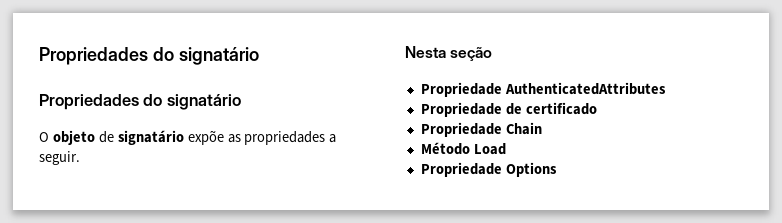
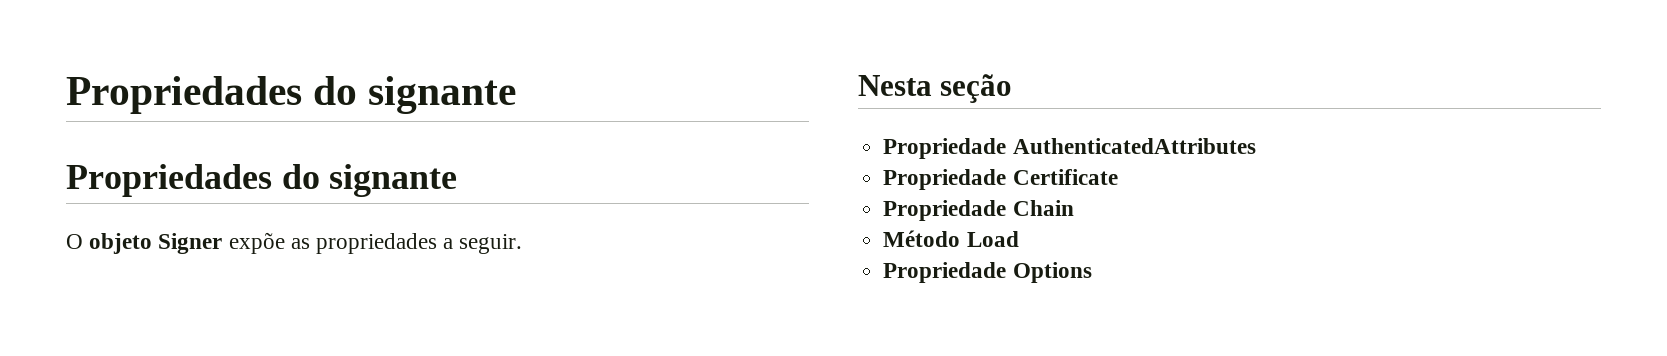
[39,47,259,65] [39,94,241,110] Propriedades do signatário // Propriedades do signatário -> [66,76,517,114] [66,164,458,197] Propriedades do signante // Propriedades do signante
[98,130,184,145] de signatário -> [158,233,223,254] Signer
[505,102,597,115] de certificado -> [1012,169,1118,185] Certificate

